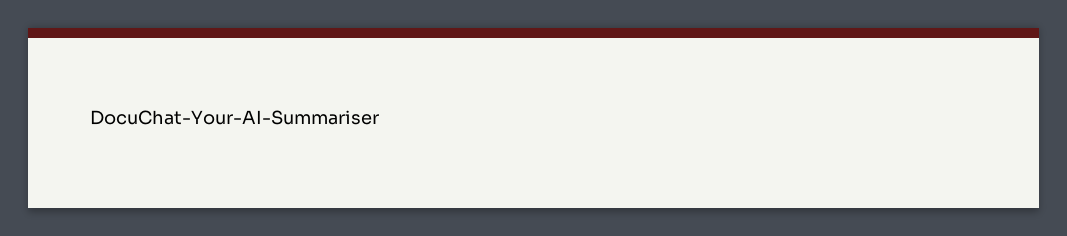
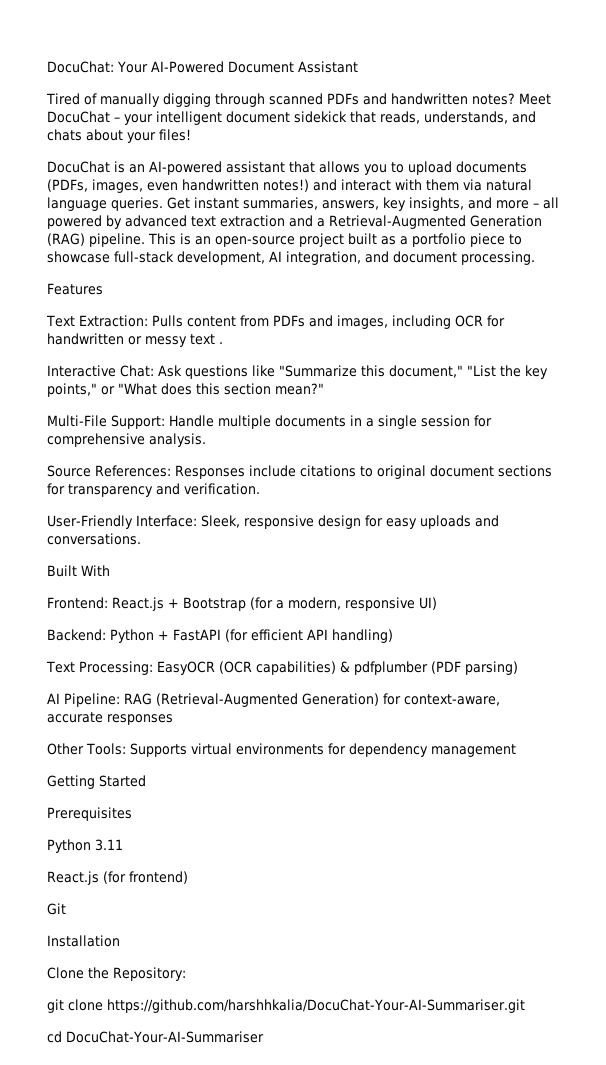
(90, 117) none -> [47,61,358,73] [46,93,551,107] [47,111,536,125] [47,129,191,143] [47,161,527,175] [47,179,532,193] [47,197,559,211] [47,215,542,229] [47,233,522,247] [47,251,535,265] [47,283,103,295] [46,315,505,329] [47,333,223,347] [47,365,548,379] [47,383,324,397] [47,415,492,429] [47,433,206,447] [47,465,552,479] [47,483,260,497] [47,515,499,529] [47,533,141,545] [47,565,110,577] [47,597,437,611] [47,629,393,643] [46,661,518,675] [47,693,500,707] [47,712,173,725] [47,743,516,757] [47,775,146,789] [47,807,132,821] [47,839,123,853] [47,871,188,885] [47,903,66,915] [47,935,120,947] [47,967,186,981] [47,999,525,1013] [47,1031,62,1043] DocuChat: Your AI-Powered Document Assistant // Tired of manually digging through scanned PDFs and handwritten notes? Meet DocuChat – your intelligent document sidekick that reads, understands, and chats about your files! // DocuChat is an AI-powered assistant that allows you to upload documents (PDFs, images, even handwritten notes!) and interact with them via natural language queries. Get instant summaries, answers, key insights, and more – all powered by advanced text extraction and a Retrieval-Augmented Generation (RAG) pipeline. This is an open-source project built as a portfolio piece to showcase full-stack development, AI integration, and document processing. // Features // Text Extraction: Pulls content from PDFs and images, including OCR for handwritten or messy text . // Interactive Chat: Ask questions like "Summarize this document," "List the key points," or "What does this section mean?" // Multi-File Support: Handle multiple documents in a single session for comprehensive analysis. // Source References: Responses include citations to original document sections for transparency and verification. // User-Friendly Interface: Sleek, responsive design for easy uploads and conversations. // Built With // Frontend: React.js + Bootstrap (for a modern, responsive UI) // Backend: Python + FastAPI (for efficient API handling) // Text Processing: EasyOCR (OCR capabilities) & pdfplumber (PDF parsing) // AI Pipeline: RAG (Retrieval-Augmented Generation) for context-aware, accurate responses // Other Tools: Supports virtual environments for dependency management // Getting Started // Prerequisites // Python 3.11 // React.js (for frontend) // Git // Installation // Clone the Repository: // git clone https://github.com/harshhkalia/DocuChat-Your-AI-Summariser.git // cd

